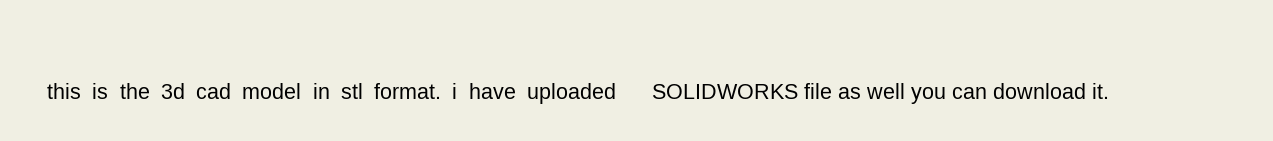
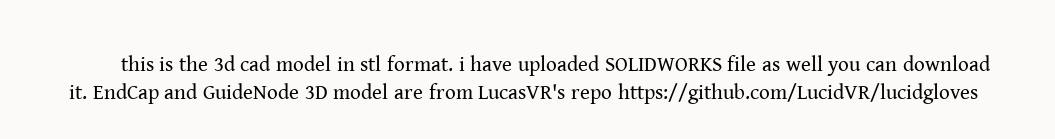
(1109, 91) none -> [92,83,978,104] EndCap and GuideNode 3D model are from LucasVR's repo https://github.com/LucidVR/lucidgloves

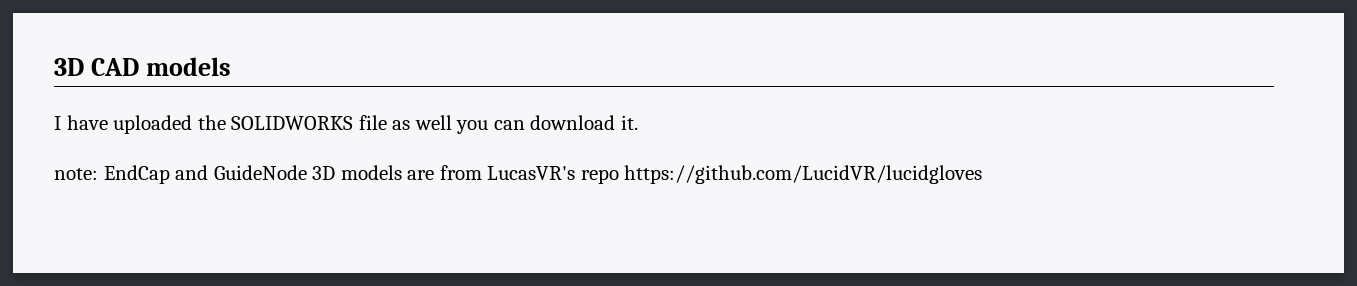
[120,55,465,71] this is the 3d cad model in stl format. i -> [54,57,232,76] [54,116,61,130] 3D CAD models // I
(601, 65) none -> [197,115,226,130] the
(87, 92) none -> [54,168,98,180] // note:
[333,83,389,99] model -> [340,165,402,180] models

